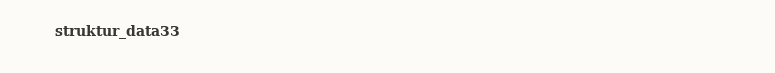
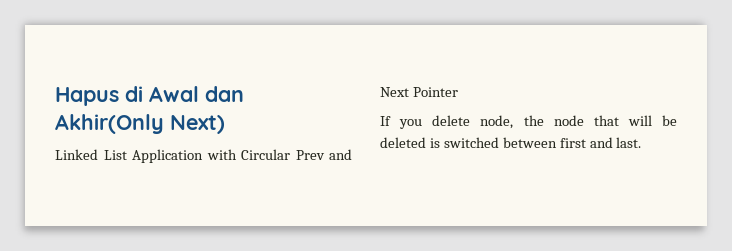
[55,25,180,39] struktur_data33 -> [55,86,244,106] [55,114,225,134] [55,149,352,163] [380,87,458,97] [380,115,677,129] [380,137,642,148] Hapus di Awal dan Akhir(Only Next) // Linked List Application with Circular Prev and Next Pointer // If you delete node, the node that will be deleted is switched between first and last.

